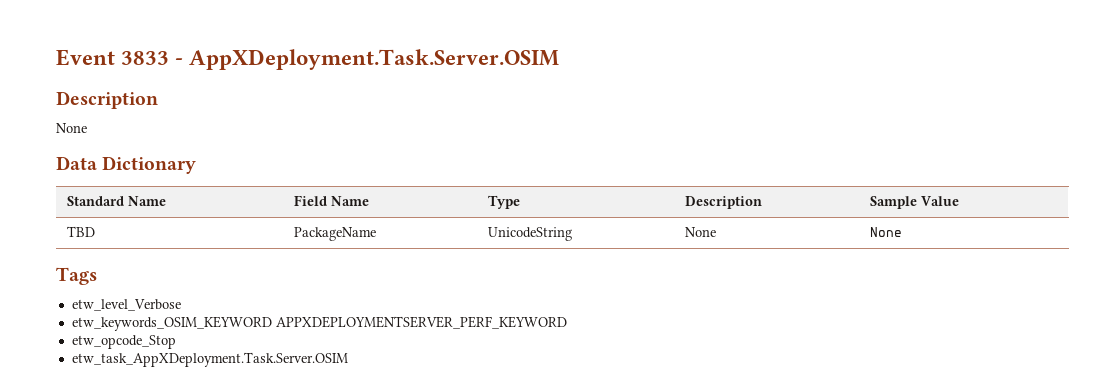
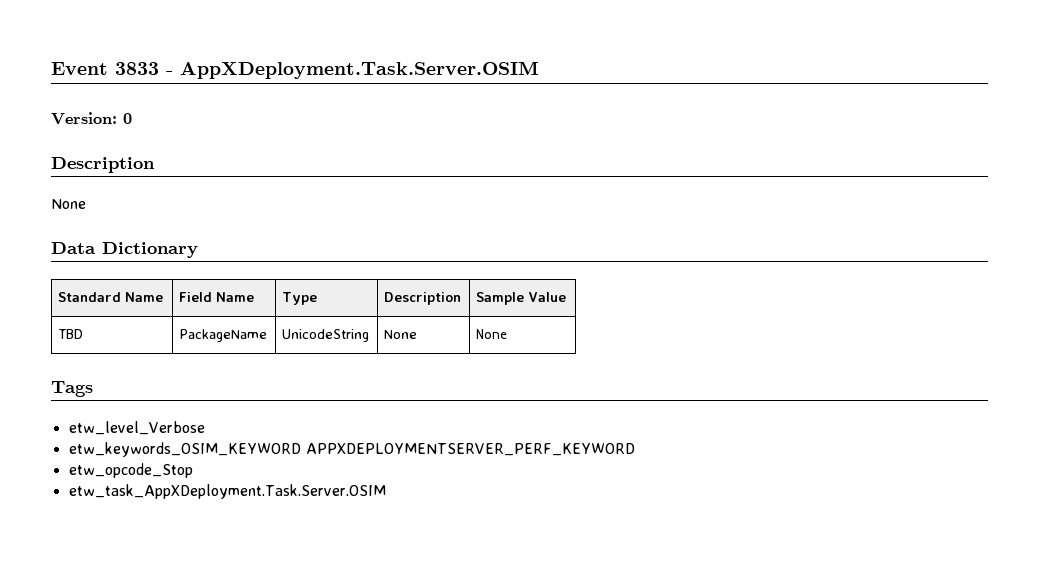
(560, 59) none -> [51,112,132,125] // Version: 0

